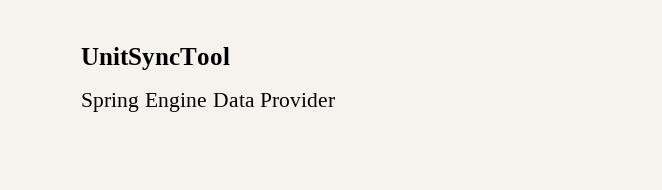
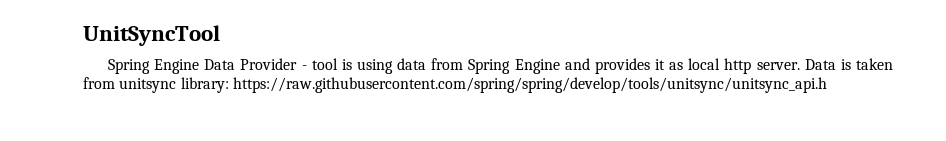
(336, 100) none -> [301,58,894,74] [83,77,827,93] - tool is using data from Spring Engine and provides it as local http server. Data is taken from unitsync library: https://raw.githubusercontent.com/spring/spring/develop/tools/unitsync/unitsync_api.h

